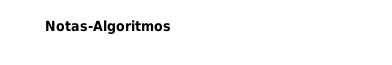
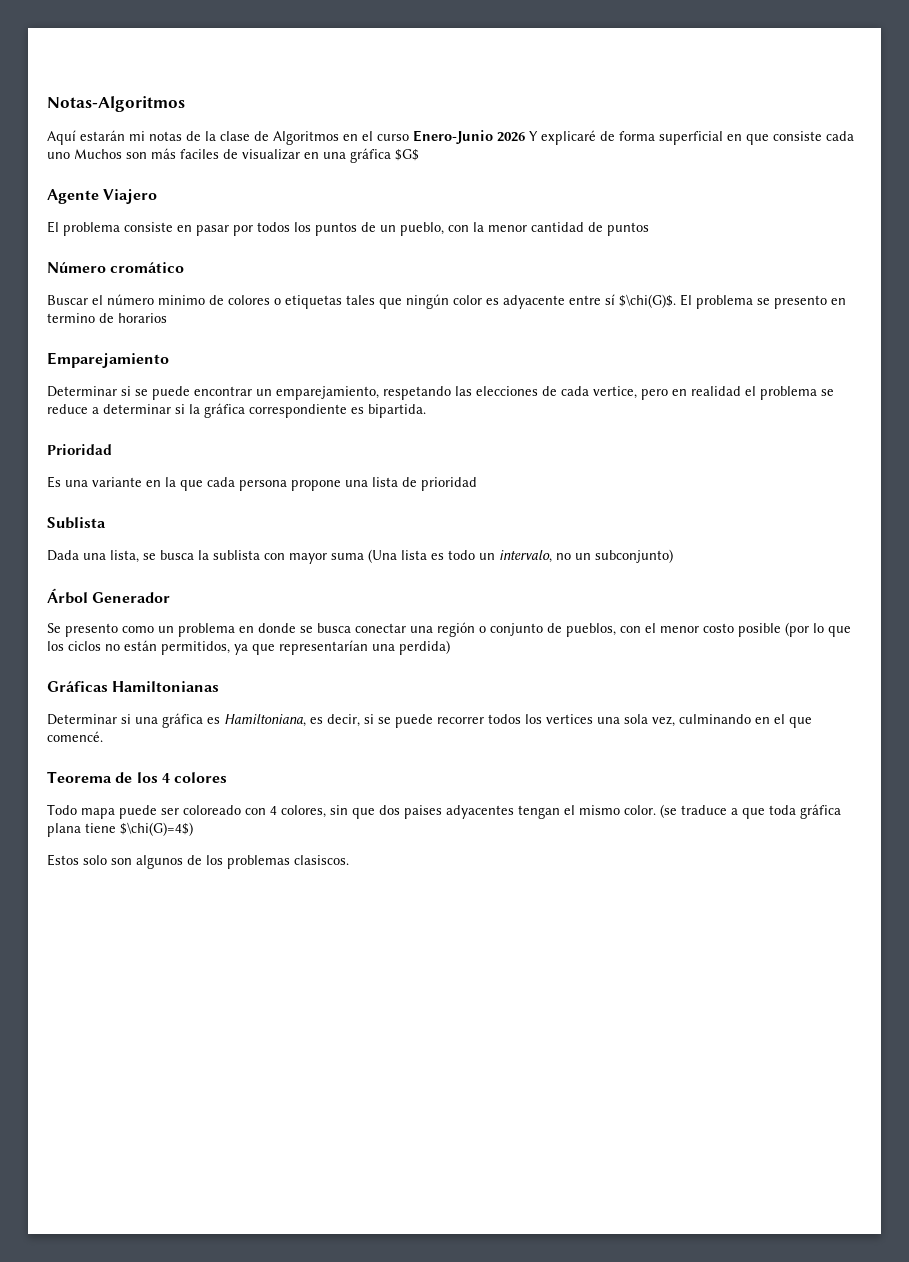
(171, 27) none -> [47,130,854,145] [47,148,419,163] [47,189,158,204] [47,221,649,236] [47,262,185,273] [47,294,846,309] [47,313,167,323] [47,352,169,368] [47,386,834,400] [47,403,426,418] [47,444,112,455] [47,476,477,491] [47,517,106,529] [47,549,673,564] [47,588,171,604] [47,622,851,637] [47,640,450,655] [47,681,220,692] [47,713,812,728] [47,731,103,742] [47,771,228,783] [47,804,841,819] [47,822,193,837] [47,854,349,869] // Aquí estarán mi notas de la clase de Algoritmos en el curso Enero-Junio 2026 Y explicaré de forma superficial en que consiste cada uno Muchos son más faciles de visualizar en una gráfica $G$ // Agente Viajero // El problema consiste en pasar por todos los puntos de un pueblo, con la menor cantidad de puntos // Número cromático // Buscar el número minimo de colores o etiquetas tales que ningún color es adyacente entre sí $\chi(G)$. El problema se presento en termino de horarios // Emparejamiento // Determinar si se puede encontrar un emparejamiento, respetando las elecciones de cada vertice, pero en realidad el problema se reduce a determinar si la gráfica correspondiente es bipartida. // Prioridad // Es una variante en la que cada persona propone una lista de prioridad // Sublista // Dada una lista, se busca la sublista con mayor suma (Una lista es todo un intervalo, no un subconjunto) // Árbol Generador // Se presento como un problema en donde se busca conectar una región o conjunto de pueblos, con el menor costo posible (por lo que los ciclos no están permitidos, ya que representarían una perdida) // Gráficas Hamiltonianas // Determinar si una gráfica es Hamiltoniana, es decir, si se puede recorrer todos los vertices una sola vez, culminando en el que comencé. // Teorema de los 4 colores // Todo mapa puede ser coloreado con 4 colores, sin que dos paises adyacentes tengan el mismo color. (se traduce a que toda gráfica plana tiene $\chi(G)=4$) // Estos solo son algunos de los problemas clasiscos.

